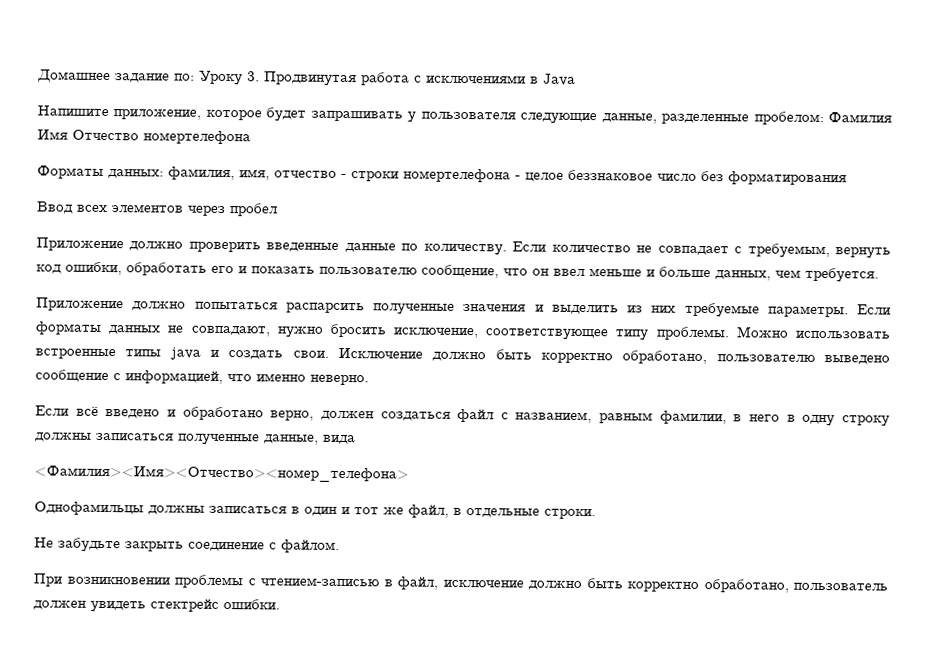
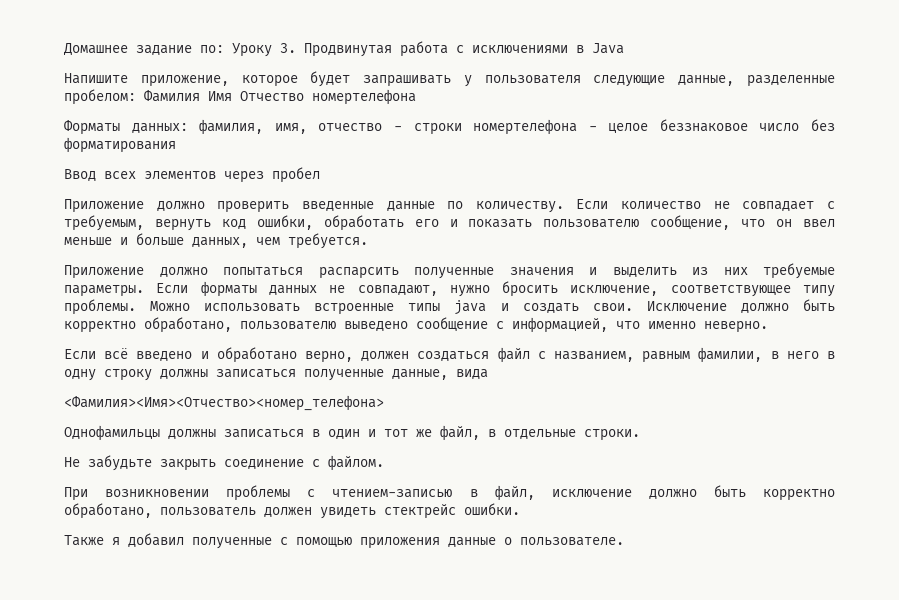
(280, 604) none -> [64,533,624,549] // Также я добавил полученные с помощью приложения данные о пользователе.

